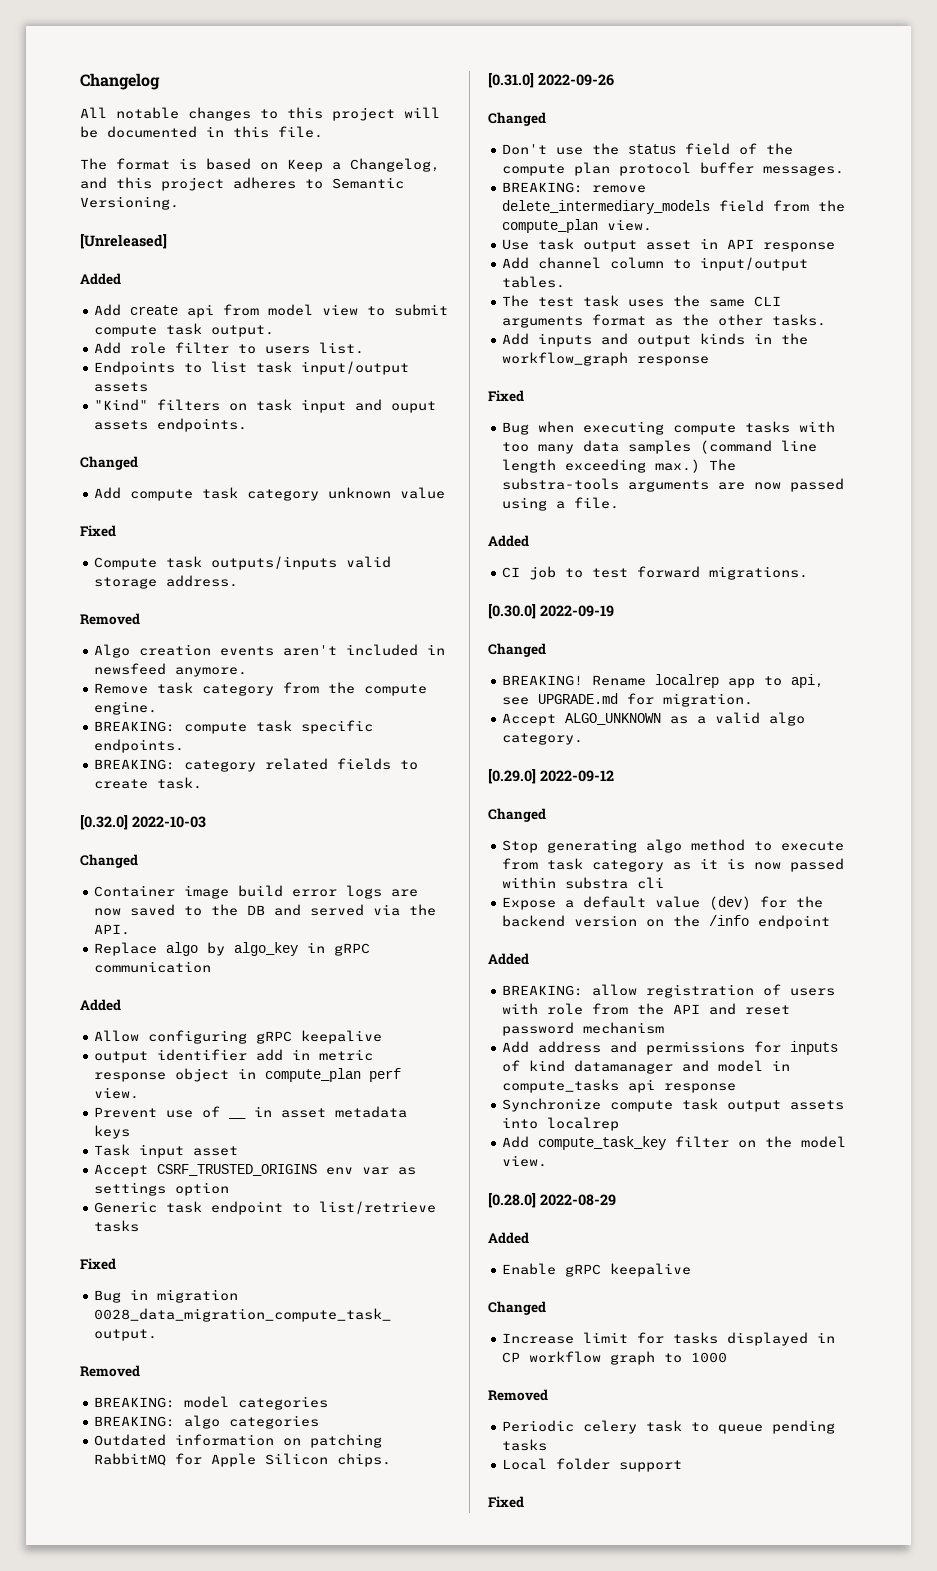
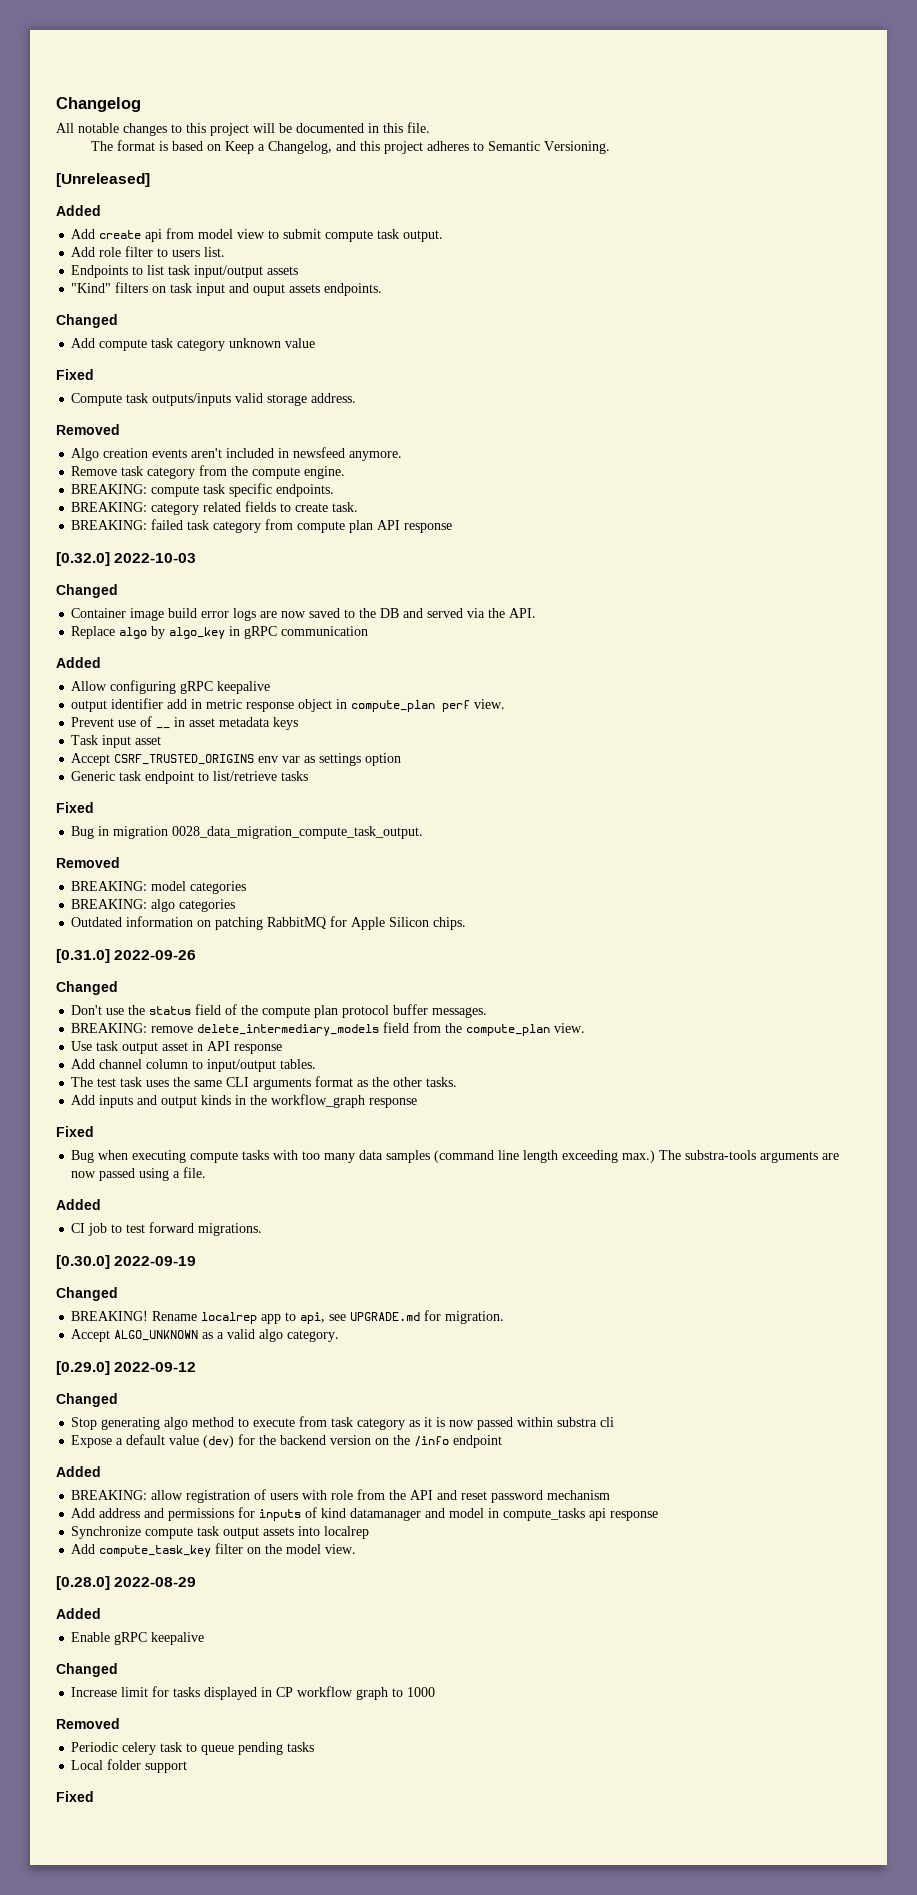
(203, 783) none -> [71,519,453,533] // BREAKING: failed task category from compute plan API response

